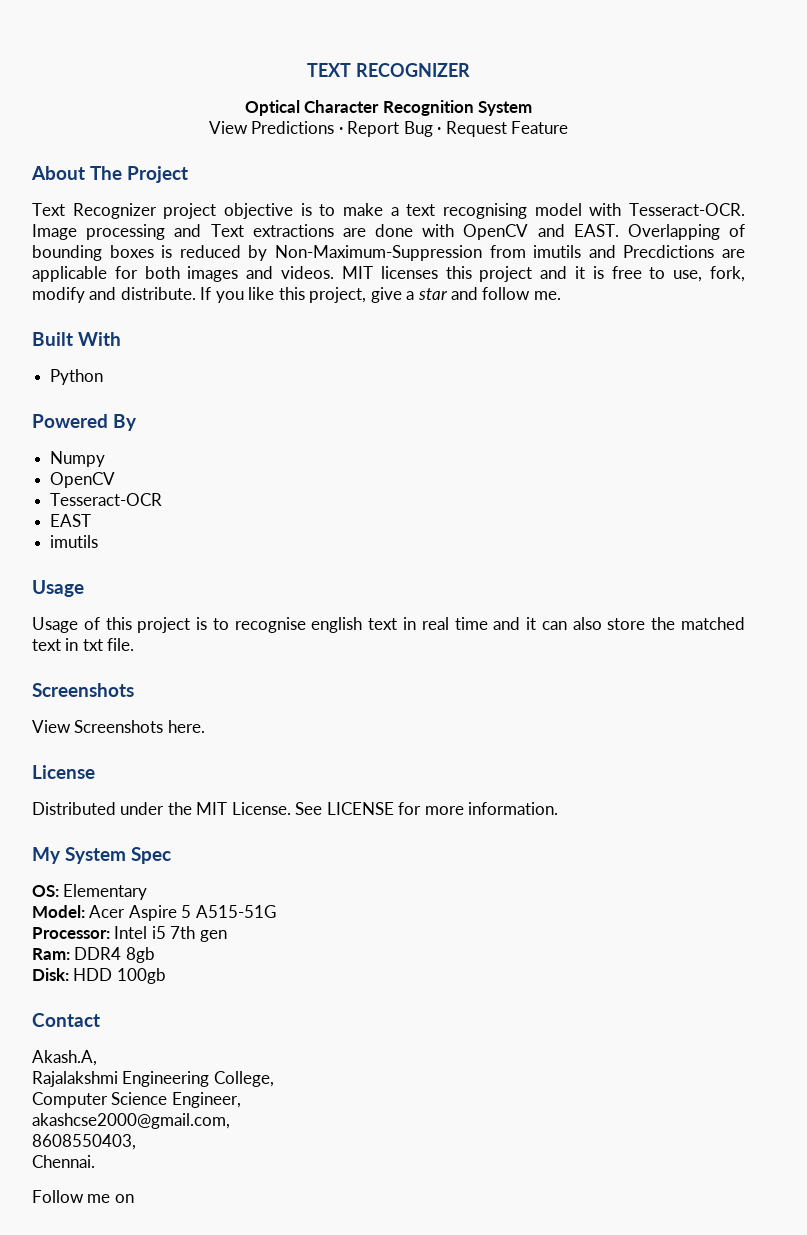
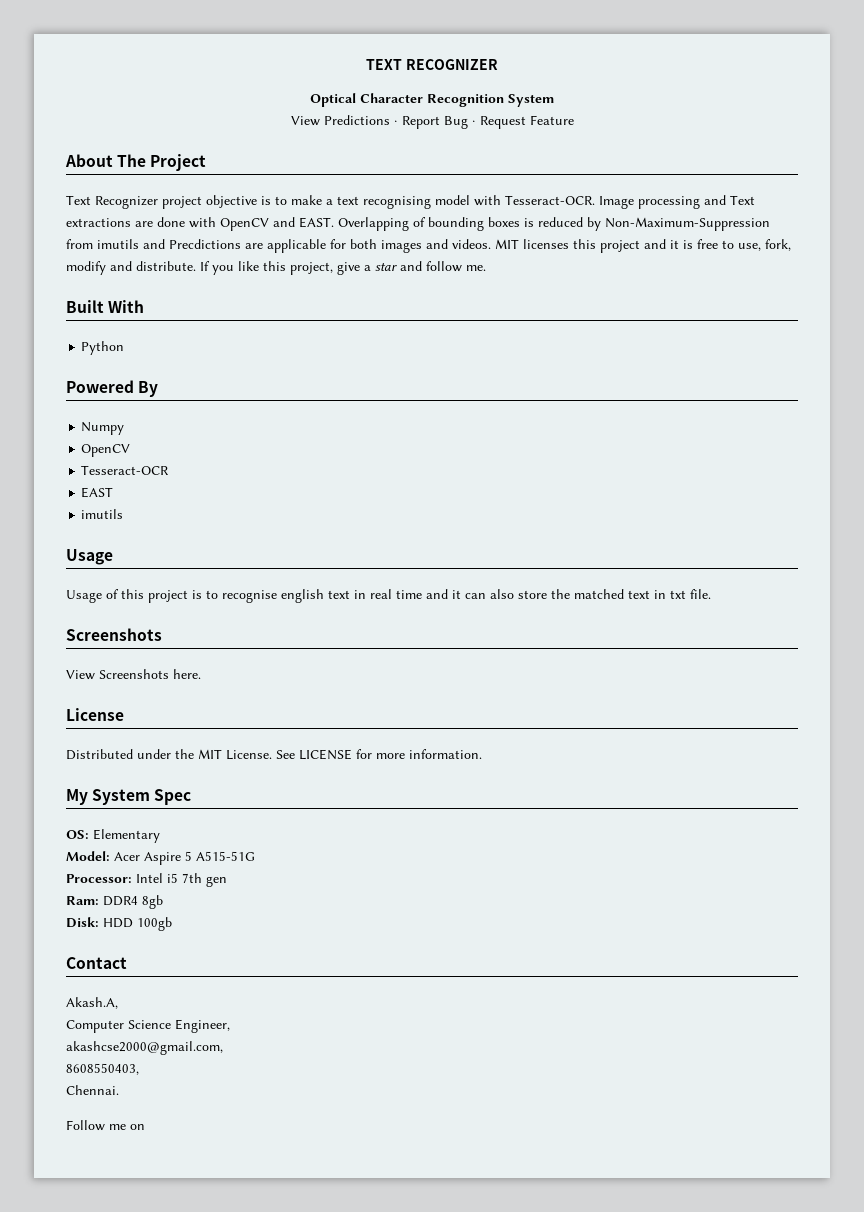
[32,1071,274,1087] // Rajalakshmi Engineering College, -> (118, 1003) none

